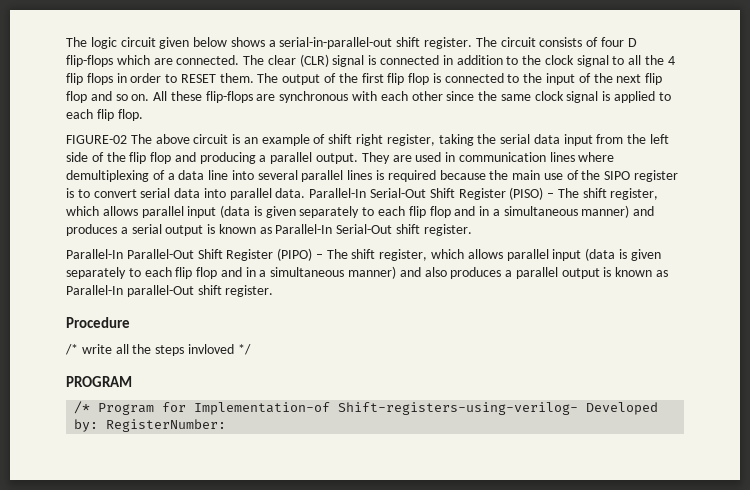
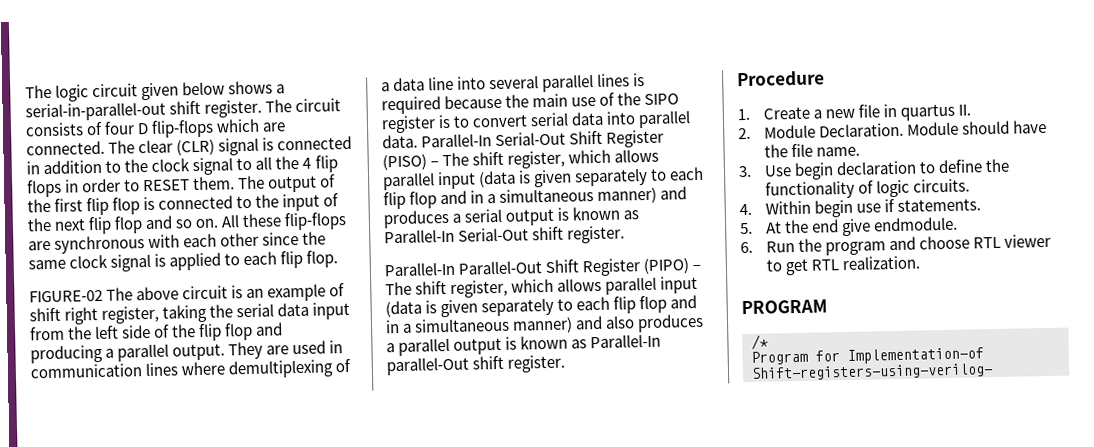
[65,344,251,356] /* write all the steps invloved */ -> [737,103,972,121] [738,119,1047,140] [763,143,860,158] [738,158,1010,181] [764,178,970,200] [739,198,981,218] [740,216,958,237] [740,233,1052,256] [765,255,920,276] 1. Create a new file in quartus II. // 2. Module Declaration. Module should have the file name. // 3. Use begin declaration to define the functionality of logic circuits. // 4. Within begin use if statements. // 5. At the end give endmodule. // 6. Run the program and choose RTL viewer to get RTL realization.
(91, 407) none -> (769, 342) //
[586,402,659,415] [74,419,227,432] Developed by: RegisterNumber: -> (993, 372) none

